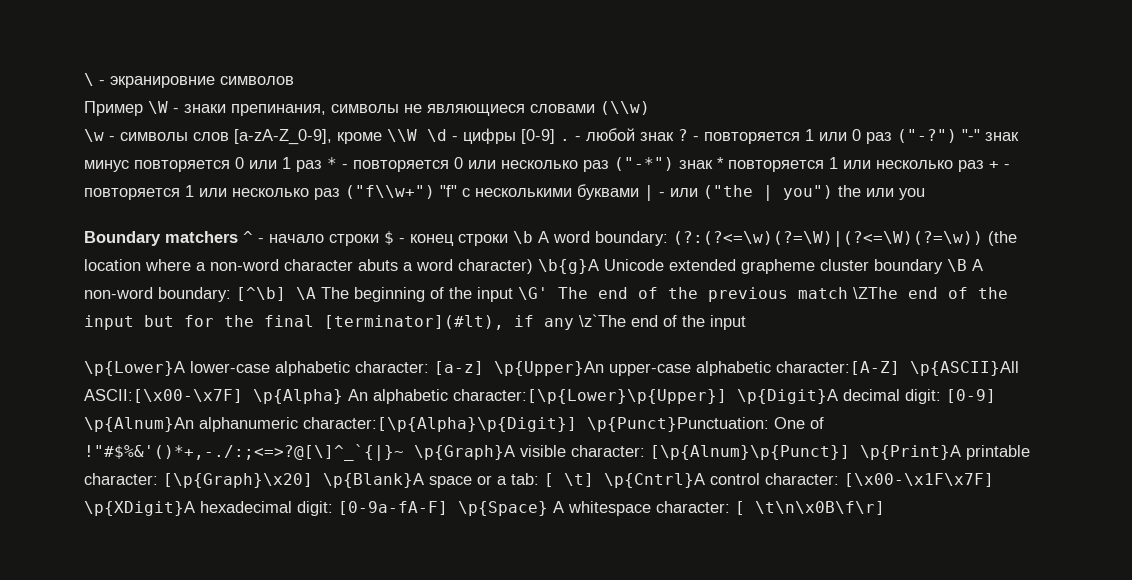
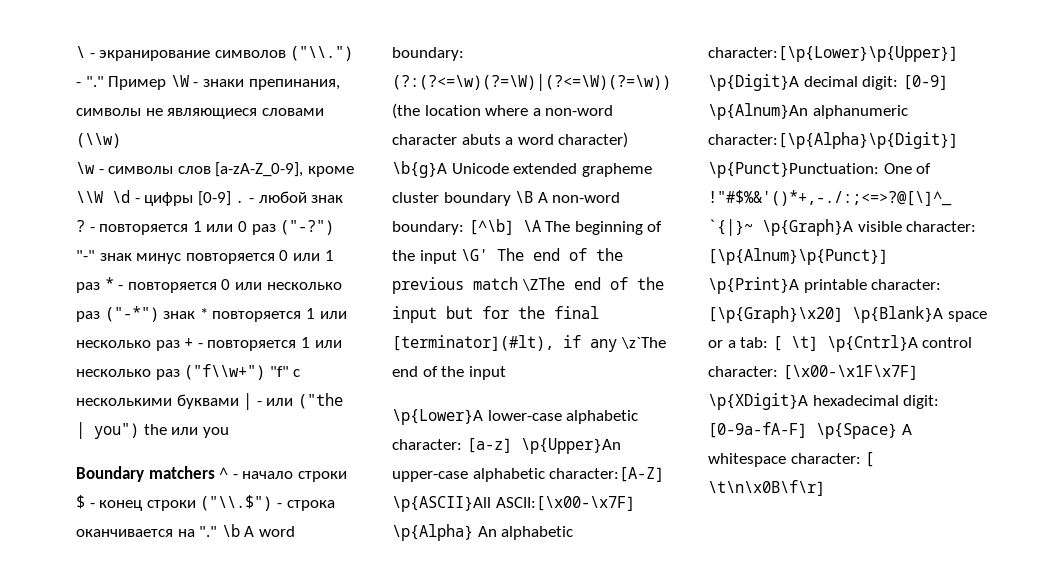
[110,76,215,88] экранировние -> [99,50,211,61] экранирование
(294, 80) // -> [290,46,354,61] [76,76,104,87] ("\\.") - "."
(508, 240) none -> [200,495,335,511] [76,526,218,537] ("\\.$") - строка оканчивается на "."

